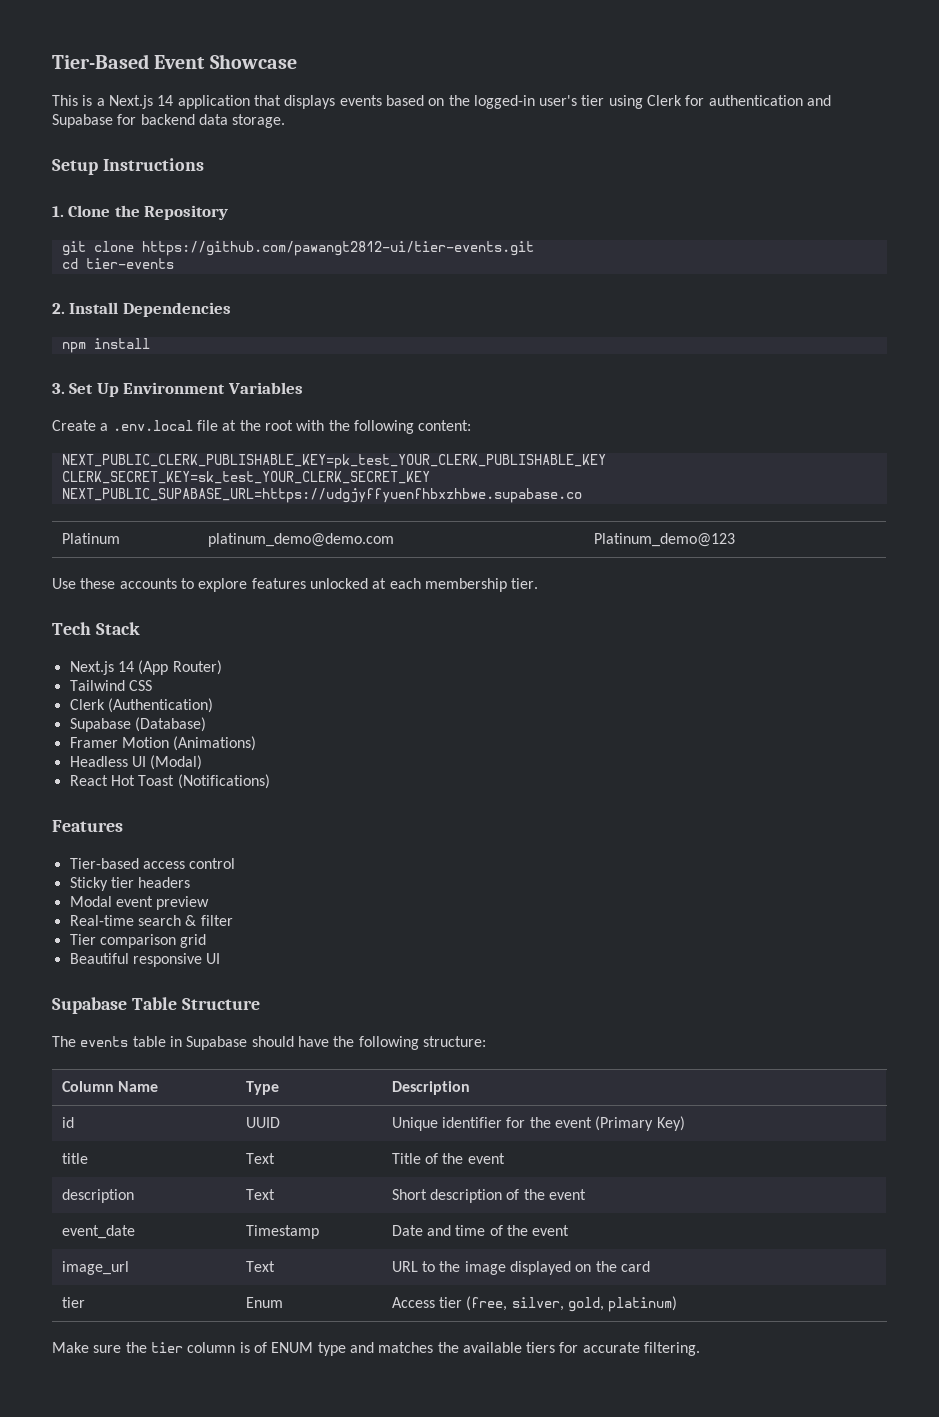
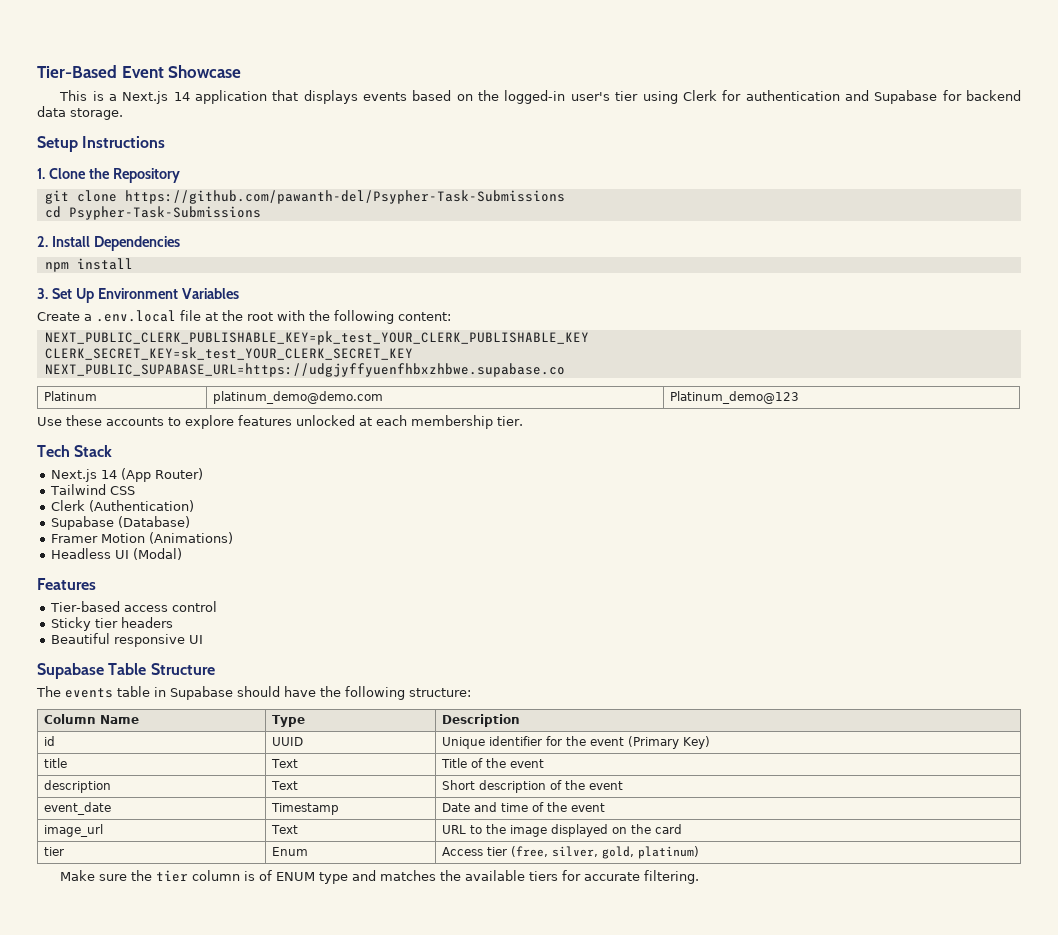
[141,241,534,256] https://github.com/pawangt2812-ui/tier-events.git -> [124,190,565,204] https://github.com/pawanth-del/Psypher-Task-Submissions
[85,258,174,269] tier-events -> [68,206,261,220] Psypher-Task-Submissions
[69,774,270,789] // React Hot Toast (Notifications) -> (183, 554) none
[69,896,210,910] [69,915,233,926] [69,934,207,948] // Modal event preview // Real-time search & filter // Tier comparison grid -> (174, 622) none

